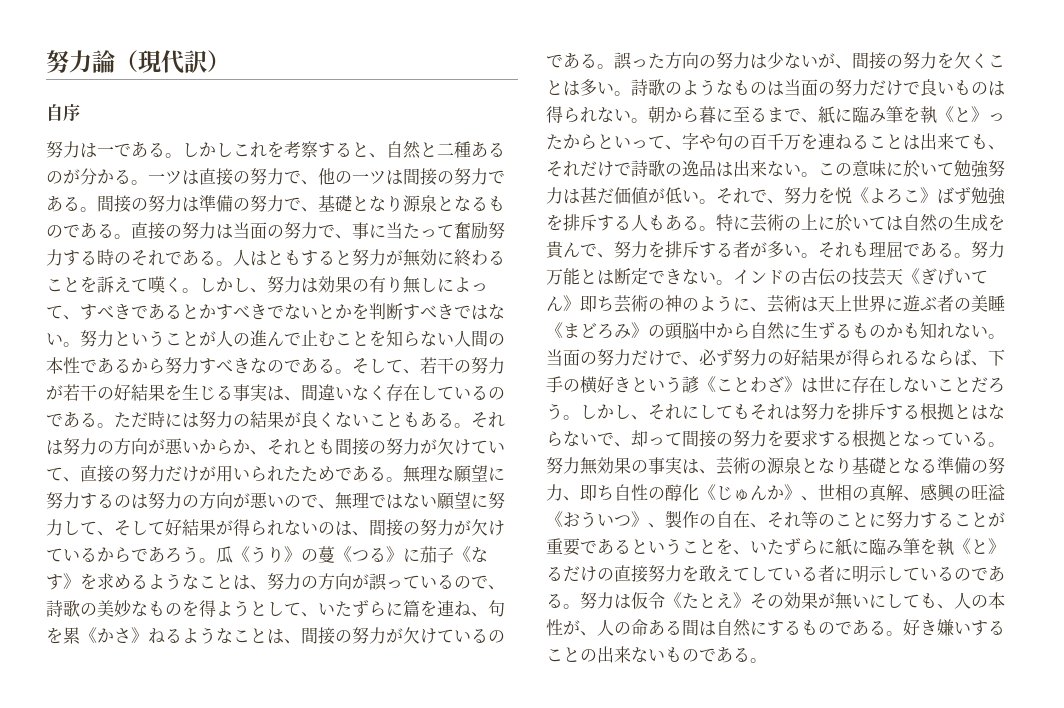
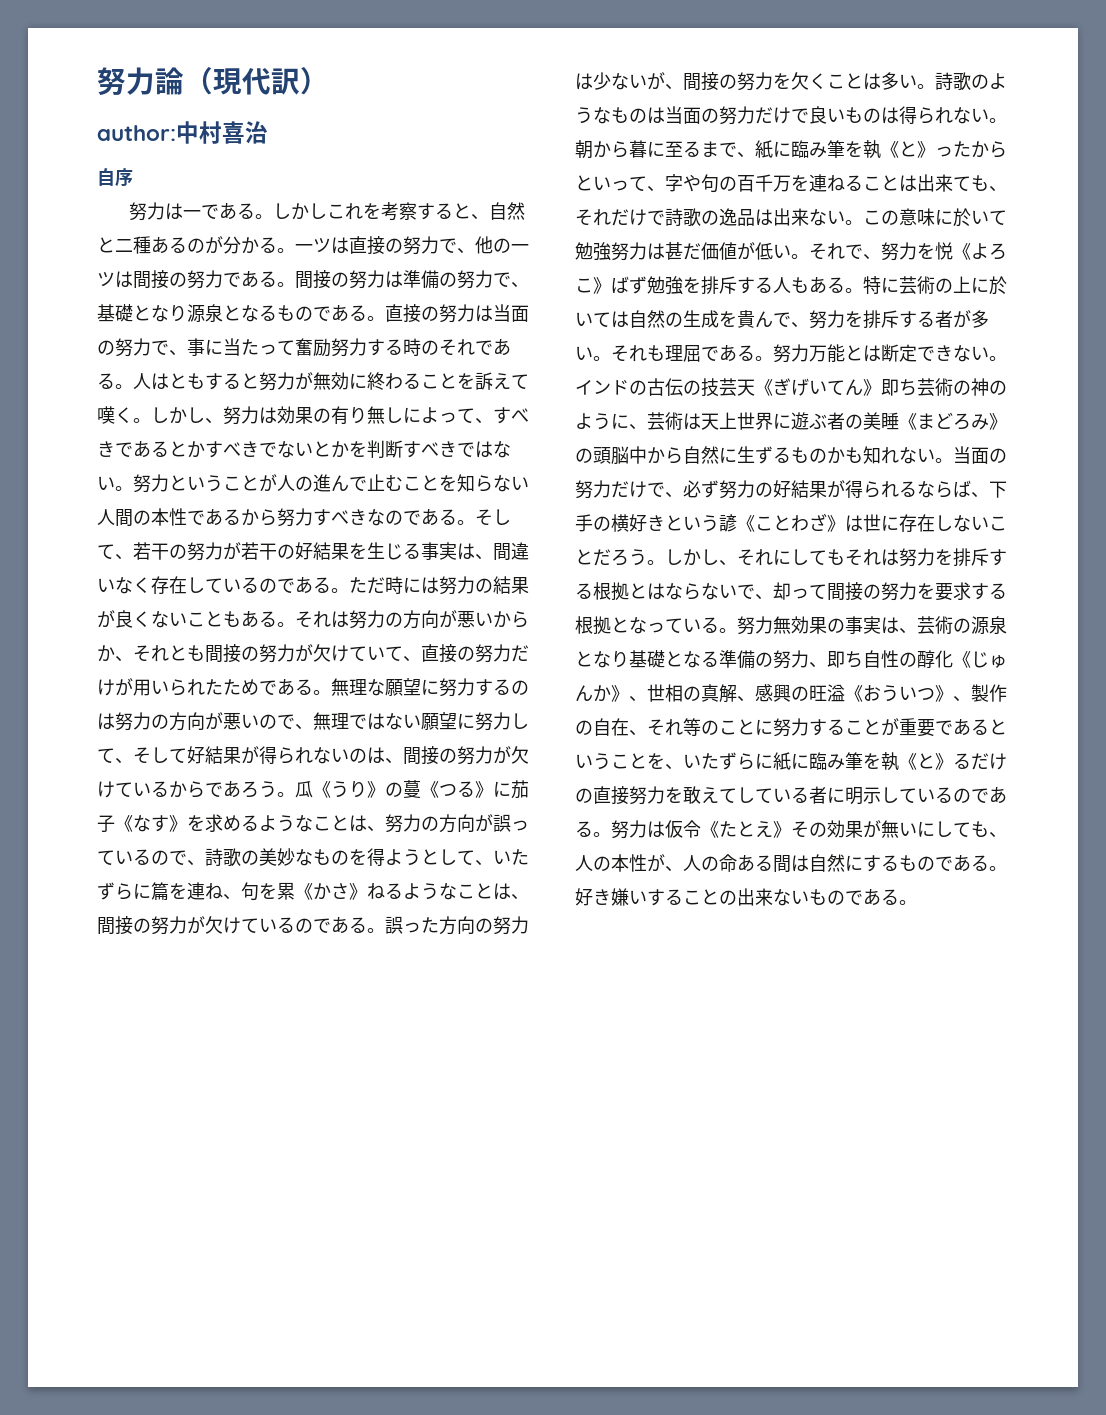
(230, 61) none -> [97,121,268,144] // author:中村喜治

